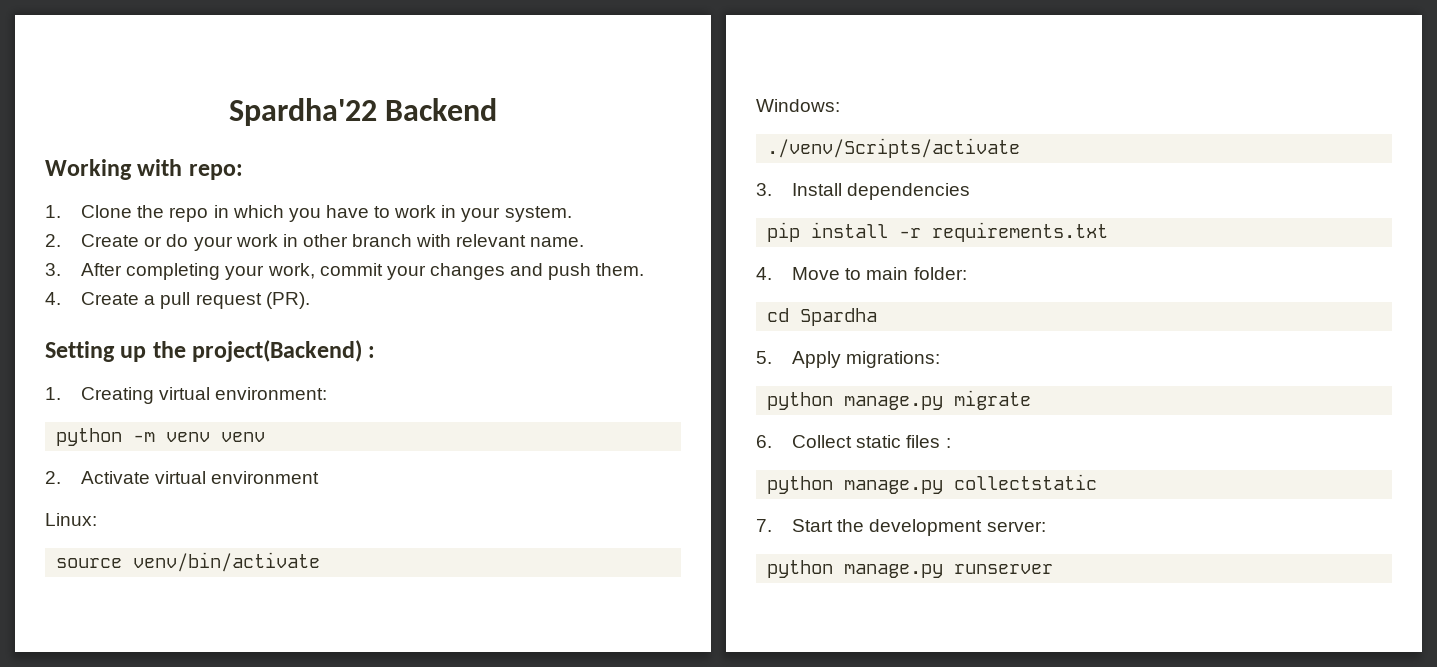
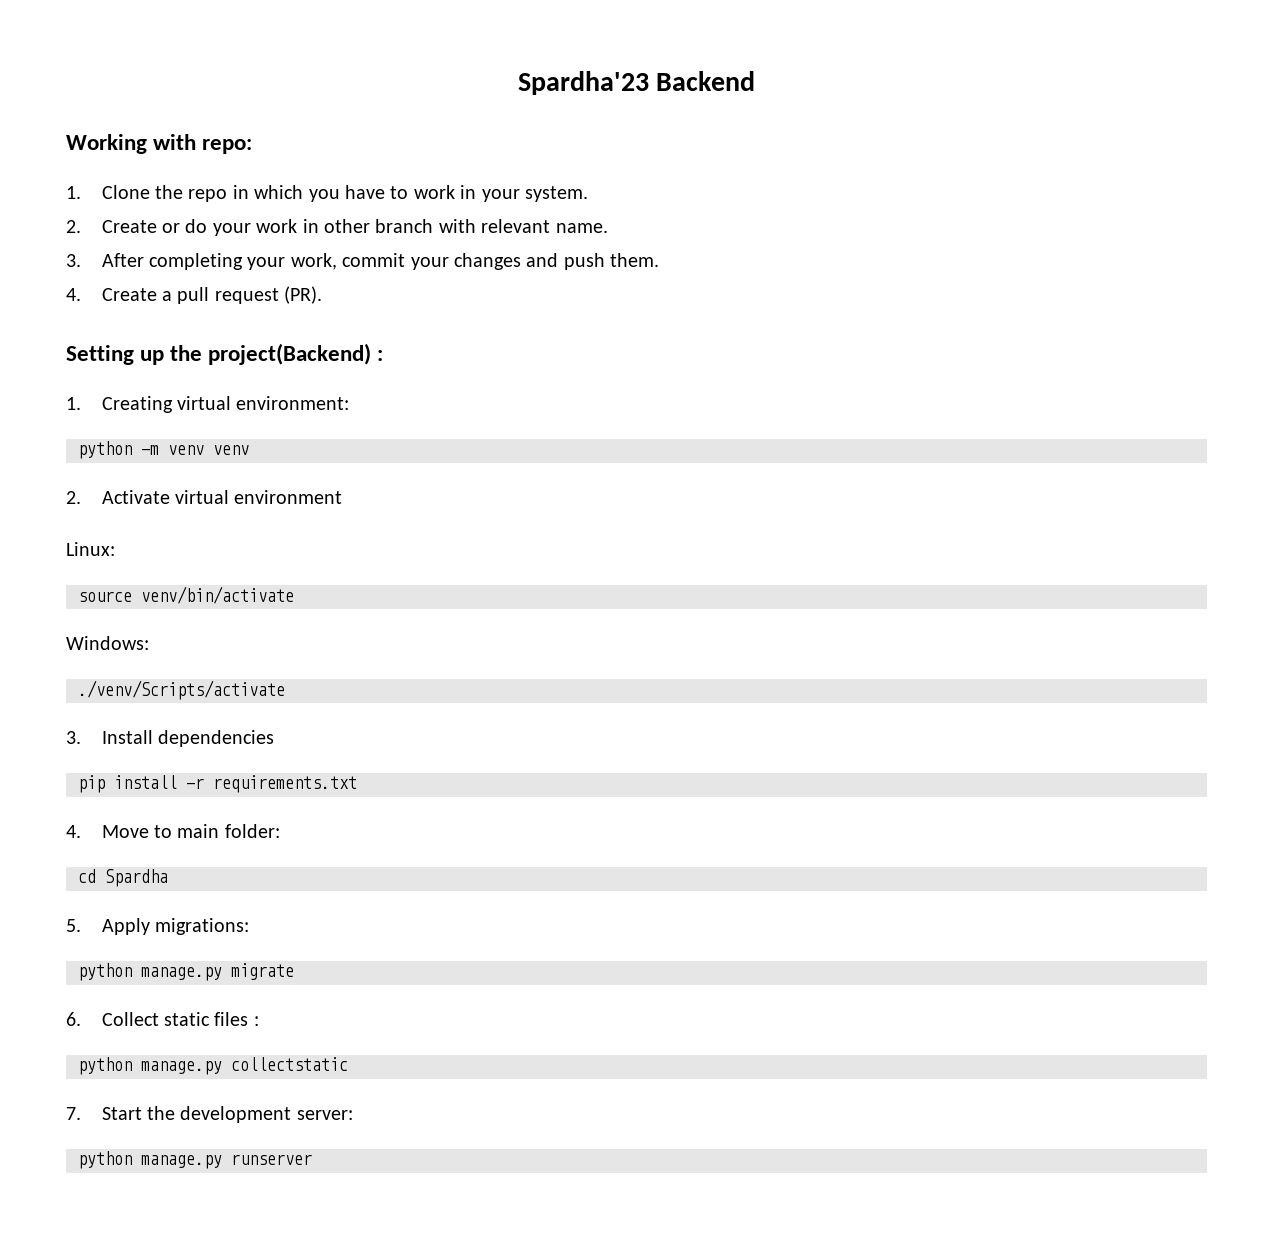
[228,98,377,126] Spardha'22 -> [517,71,649,95] Spardha'23

